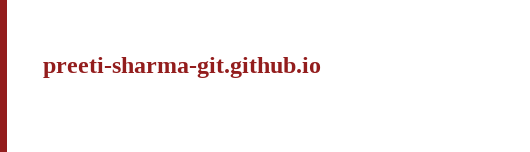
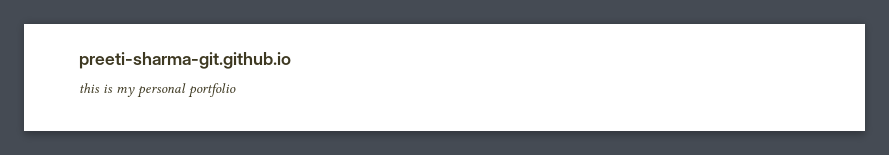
(321, 67) none -> [79,83,236,98] // this is my personal portfolio

